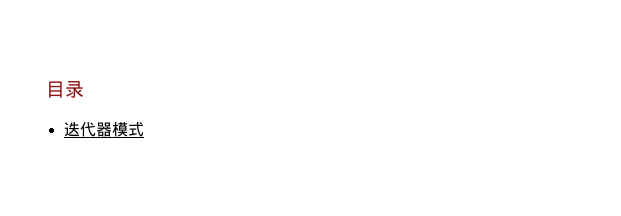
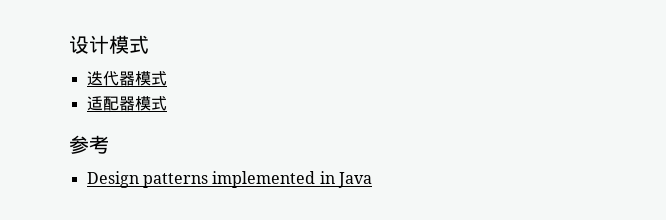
[46,81,84,98] 目录 -> [69,35,149,54] 设计模式
(144, 129) none -> [86,96,167,111] [69,135,109,154] [86,171,372,188] // 适配器模式 // 参考 // Design patterns implemented in Java

